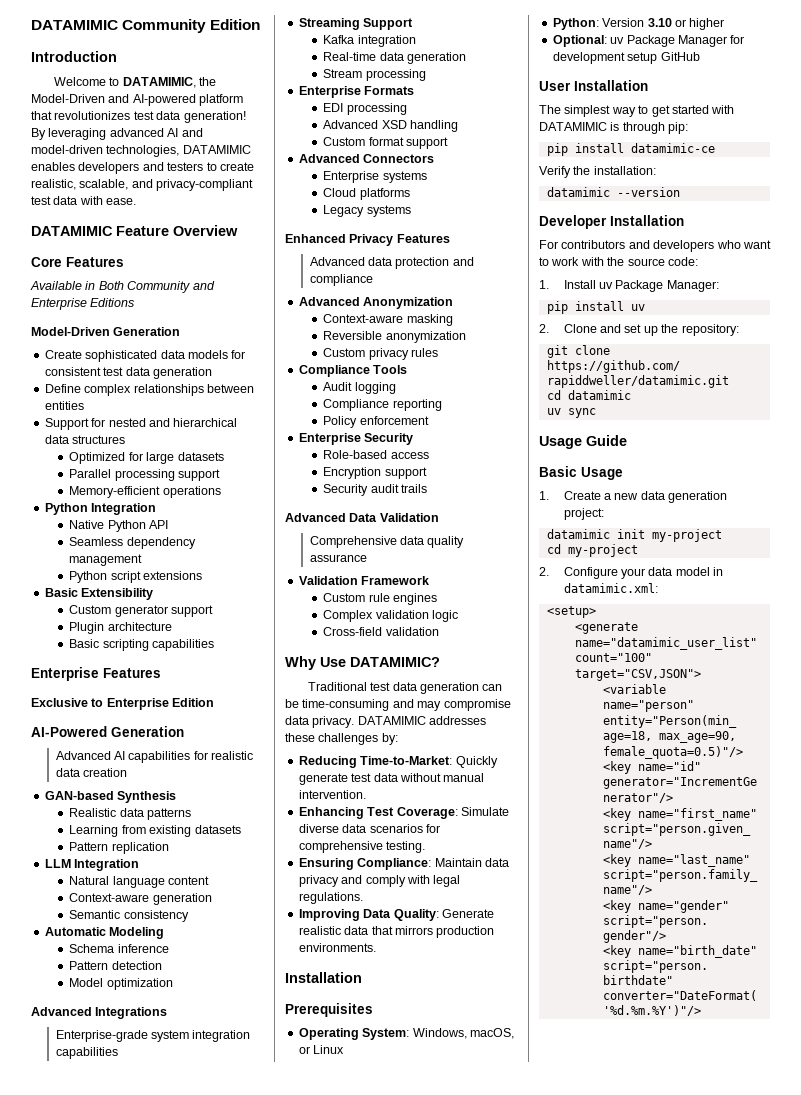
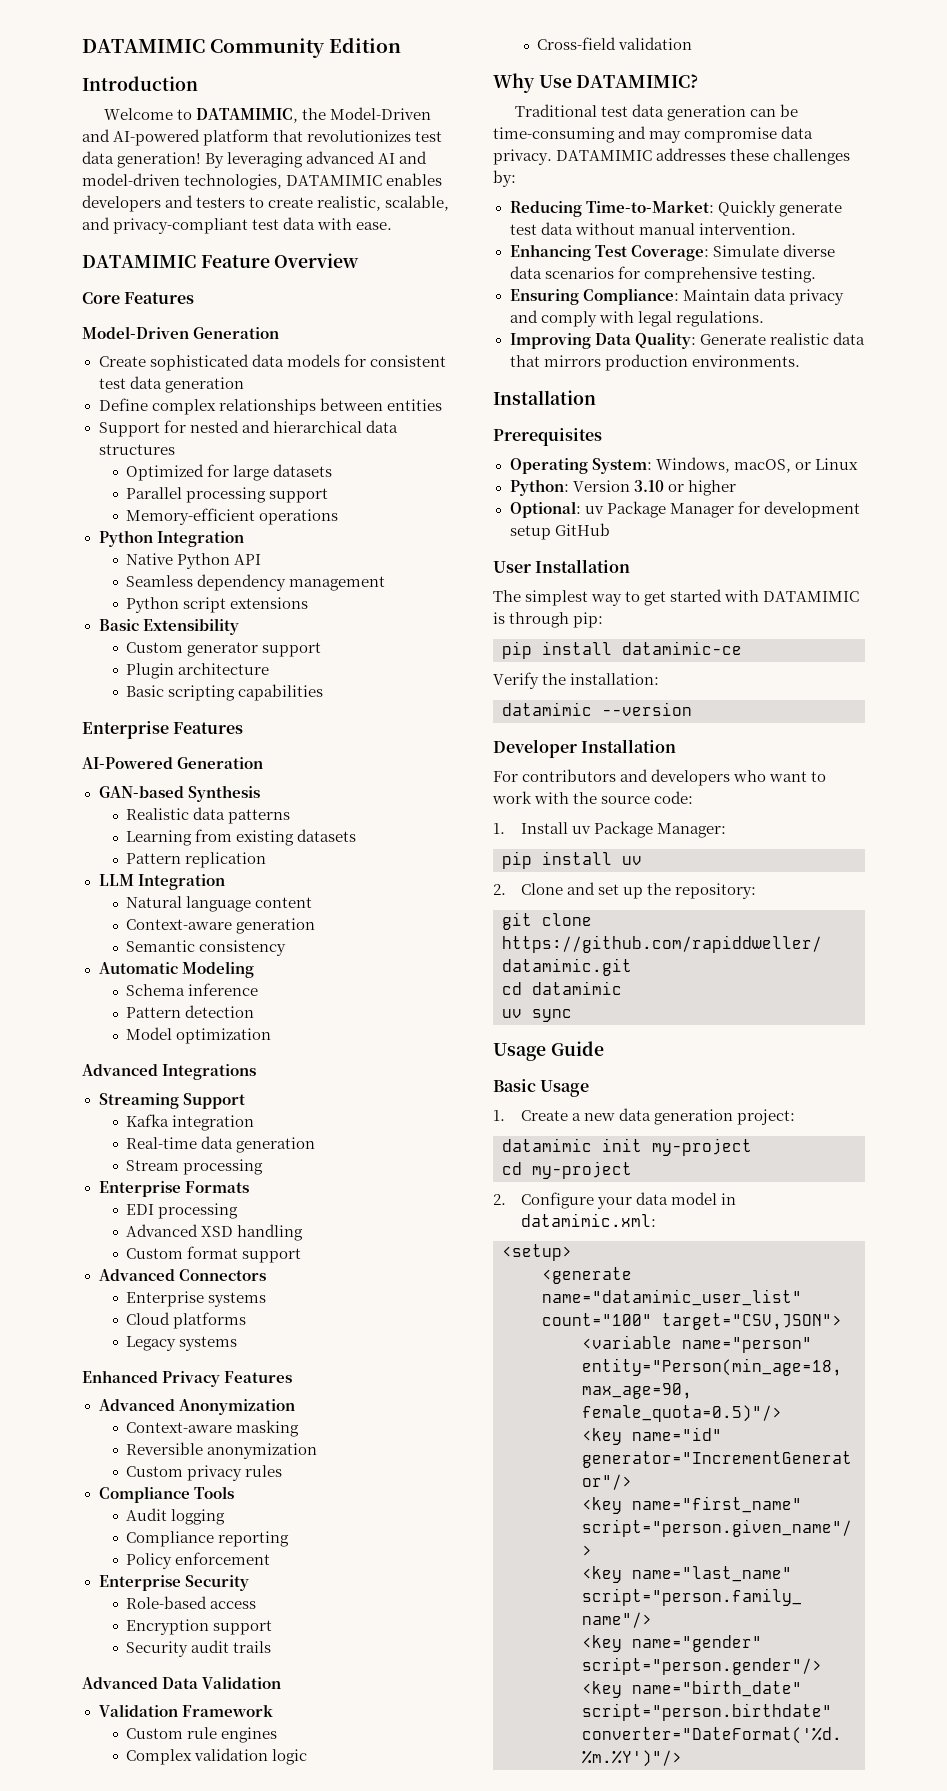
[30,281,215,293] [31,298,135,310] // Available in Both Community and Enterprise Editions -> (195, 298) none
[31,698,215,710] [31,726,184,737] [55,751,254,763] [55,768,127,777] Exclusive to Enterprise Edition // AI-Powered Generation // Advanced AI capabilities for realistic data creation -> [82,757,264,769] AI-Powered Generation
[55,1030,251,1042] [55,1047,118,1059] // Enterprise-grade system integration capabilities -> (257, 1072) none
[309,257,474,269] [309,274,373,286] // Advanced data protection and compliance -> (293, 1377) none
[309,536,465,548] [309,554,367,562] // Comprehensive data quality assurance -> (282, 1682) none

